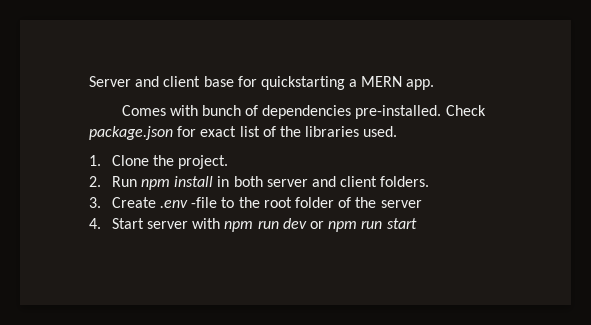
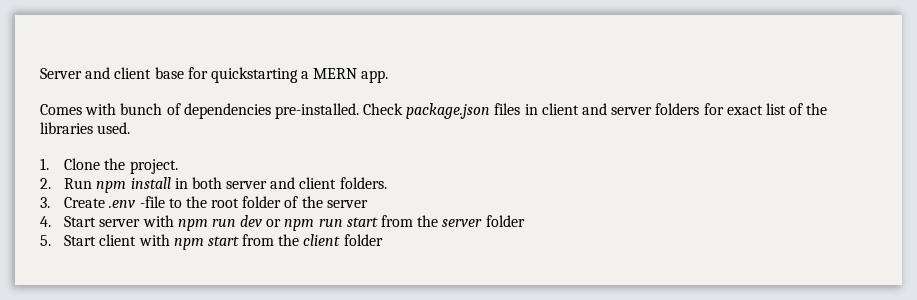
(173, 133) none -> [494,103,700,115] files in client and server folders
(417, 223) none -> [380,215,525,227] [40,234,383,250] from the server folder // 5. Start client with npm start from the client folder

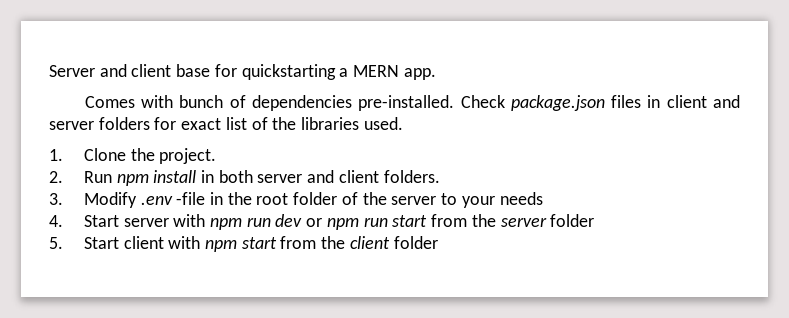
[64,197,106,208] Create -> [83,192,137,208] Modify
[168,198,182,208] to -> [209,192,223,205] in
(368, 204) none -> [441,192,543,208] to your needs

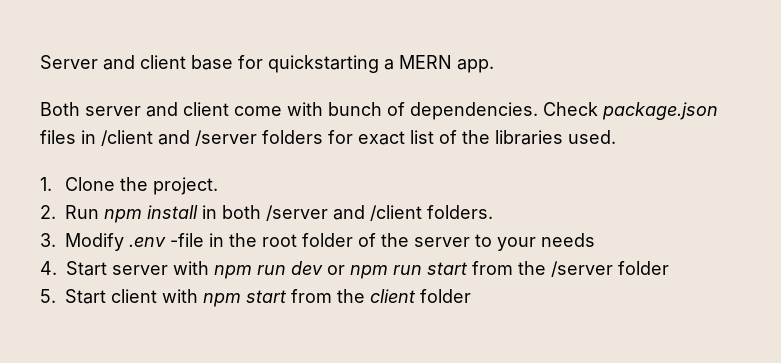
[84,96,135,108] Comes -> [40,102,282,117] Both server and client come
[251,95,455,111] dependencies pre-installed. -> [410,102,538,120] dependencies.
[666,95,741,108] [49,121,94,130] client and server -> [101,130,257,146] /client and /server
[257,170,379,183] server and client -> [266,205,422,221] /server and /client
[500,218,547,227] server -> [551,261,613,277] /server

